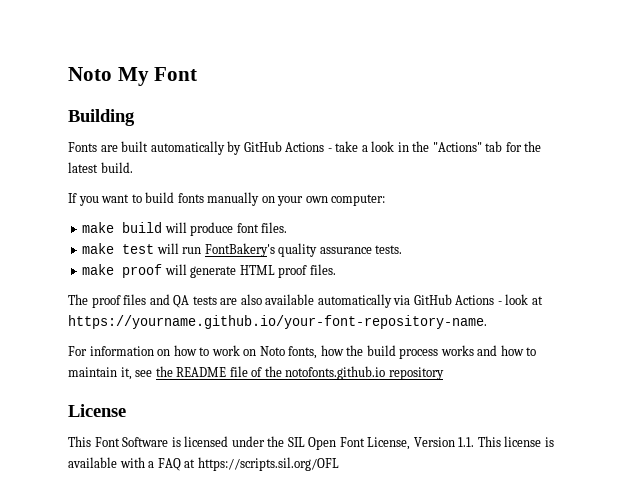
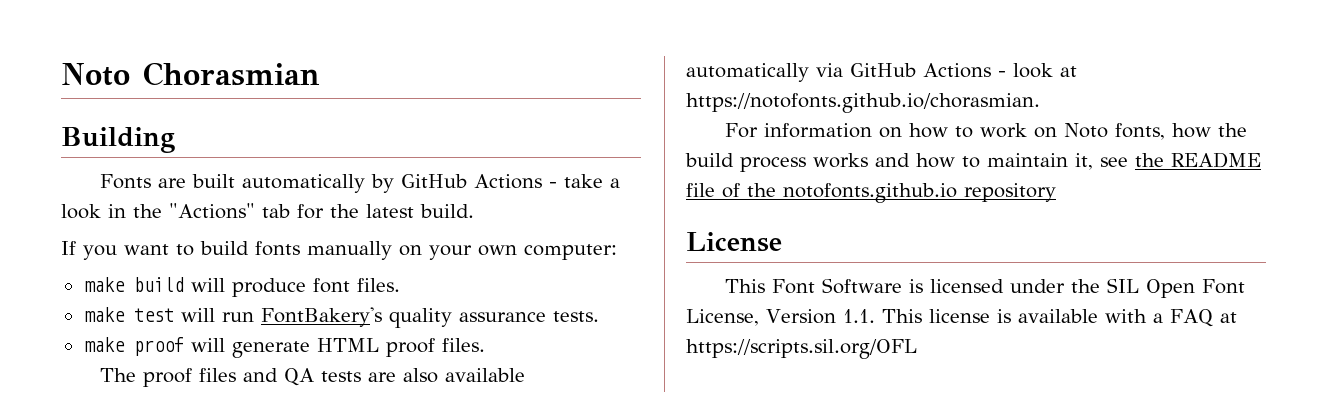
[68,67,198,86] Noto My Font -> [61,62,320,86] Noto Chorasmian
[68,315,487,329] https://yourname.github.io/your-font-repository-name. -> [686,93,1040,113] https://notofonts.github.io/chorasmian.

